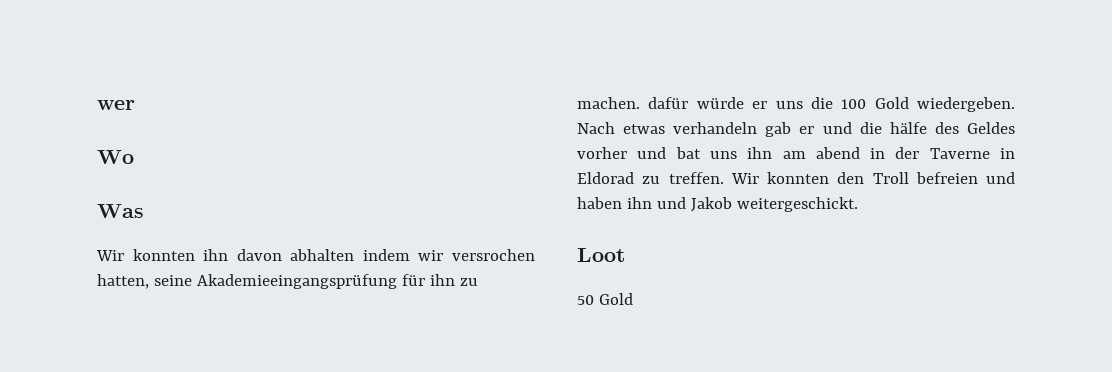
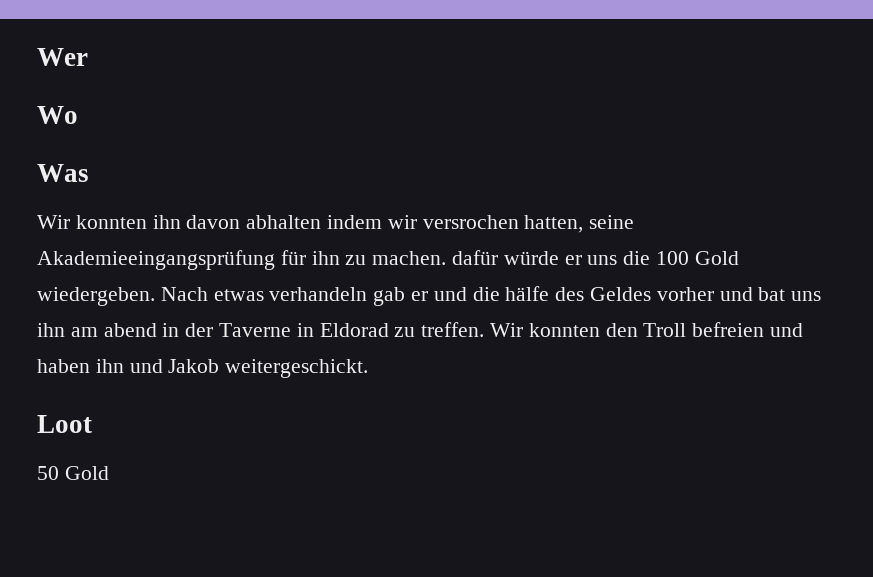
[97,100,135,110] wer -> [37,48,88,66] Wer

